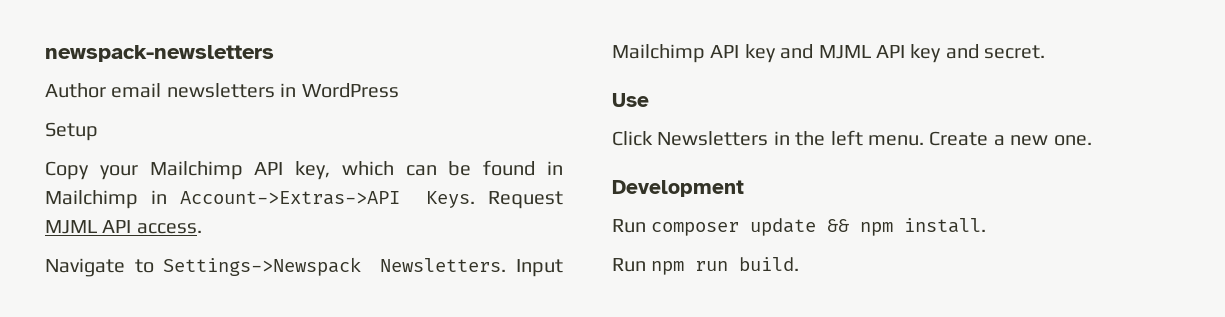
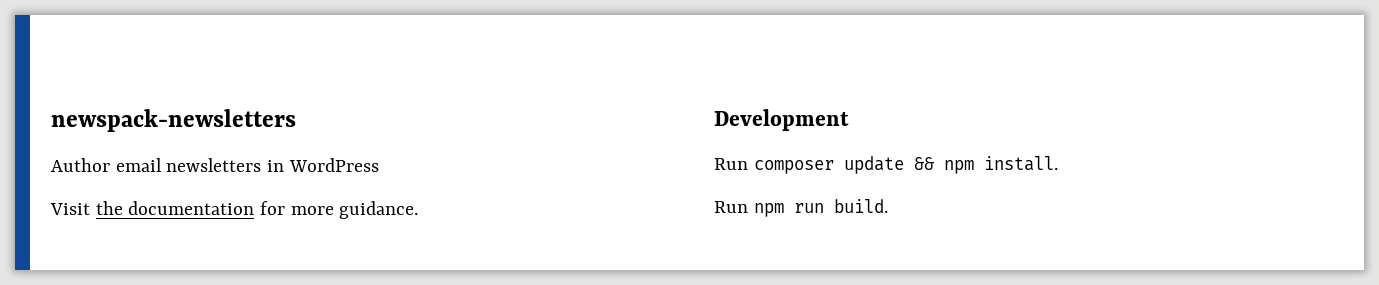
[45,122,98,141] [45,160,563,180] [45,190,563,209] [45,220,202,234] [45,257,563,277] [612,44,1046,63] [612,93,649,107] [612,130,1092,146] Setup // Copy your Mailchimp API key, which can be found in Mailchimp in Account->Extras->API Keys. Request MJML API access. // Navigate to Settings->Newspack Newsletters. Input Mailchimp API key and MJML API key and secret. // Use // Click Newsletters in the left menu. Create a new one. -> [50,201,419,219] Visit the documentation for more guidance.

